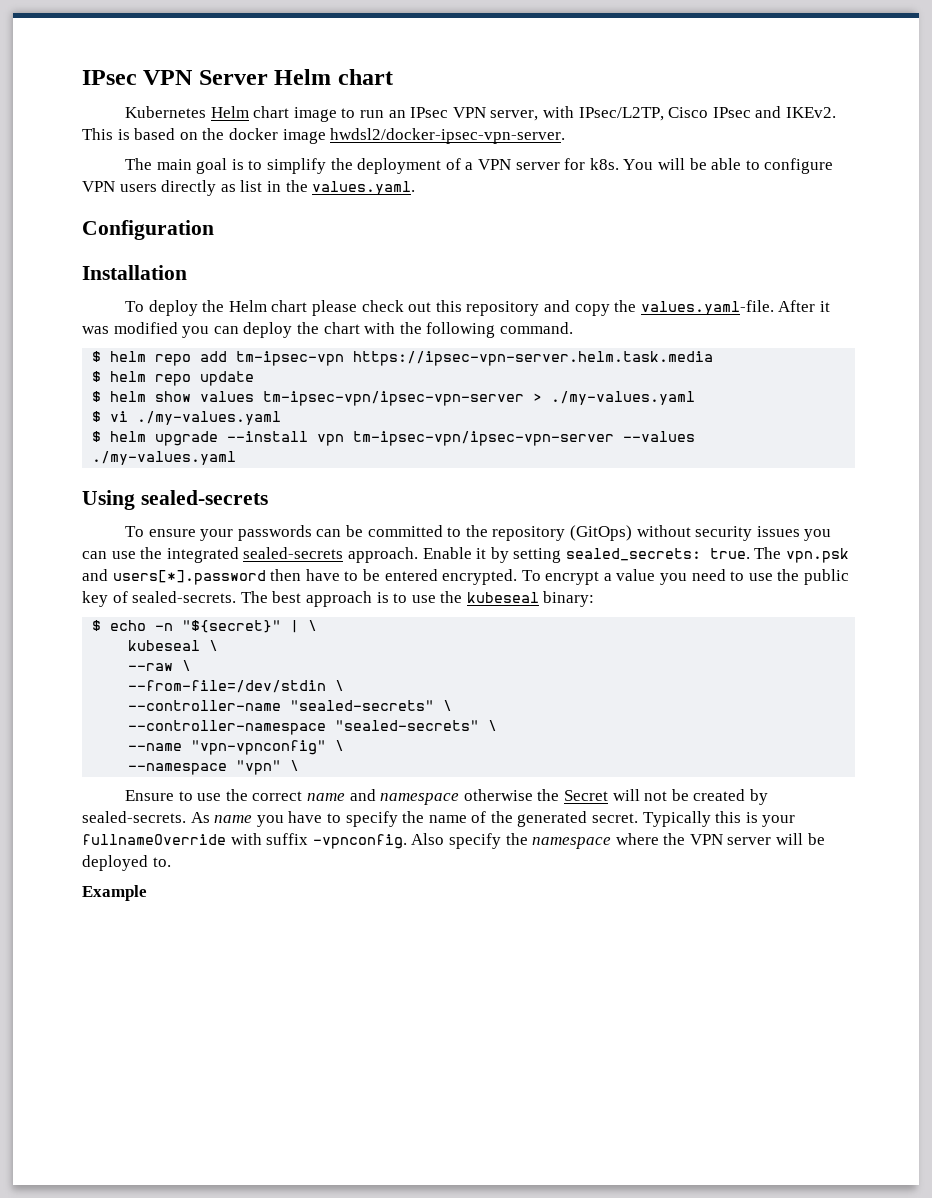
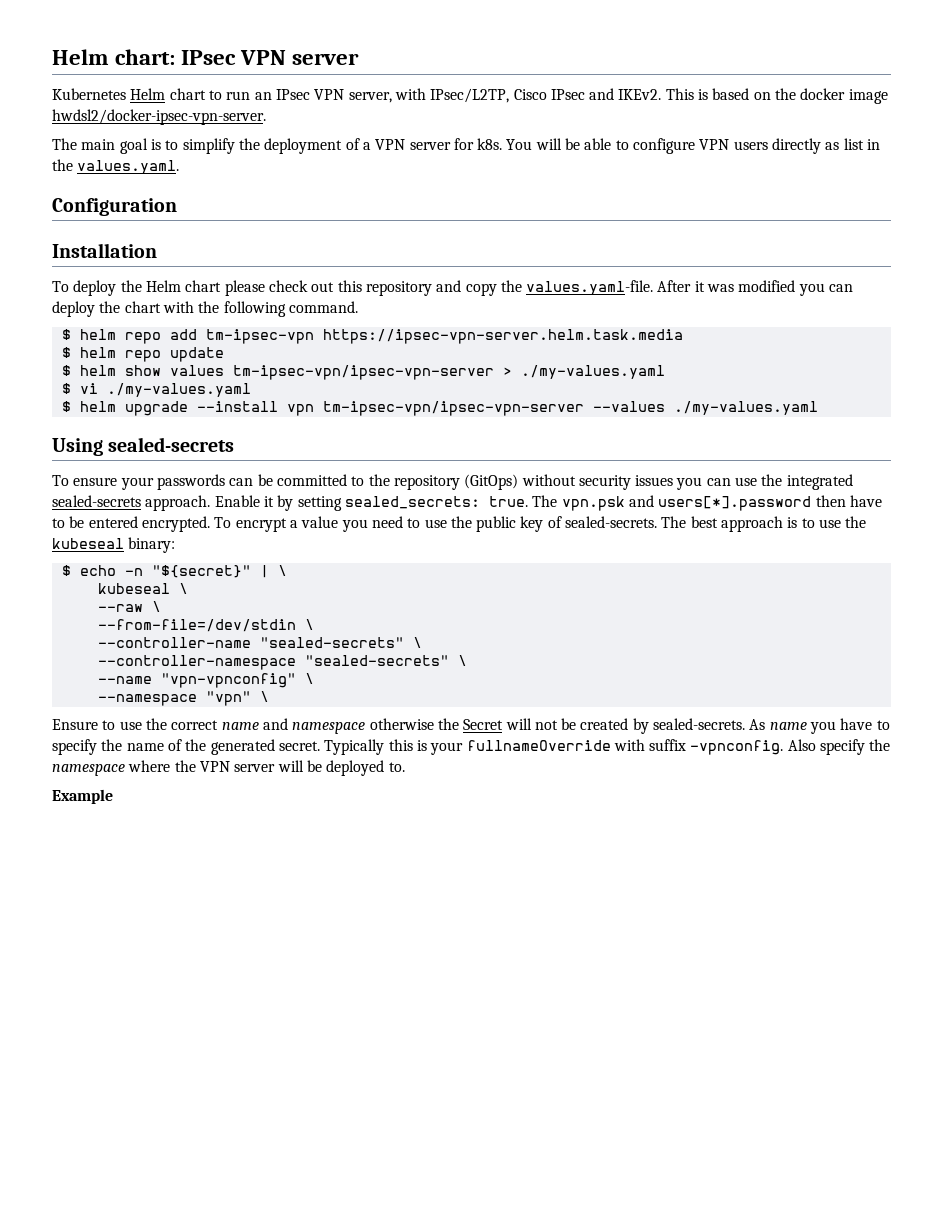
[82,69,393,85] IPsec VPN Server Helm chart -> [52,49,360,65] Helm chart: IPsec VPN server
[293,107,337,122] image -> (206, 94) none

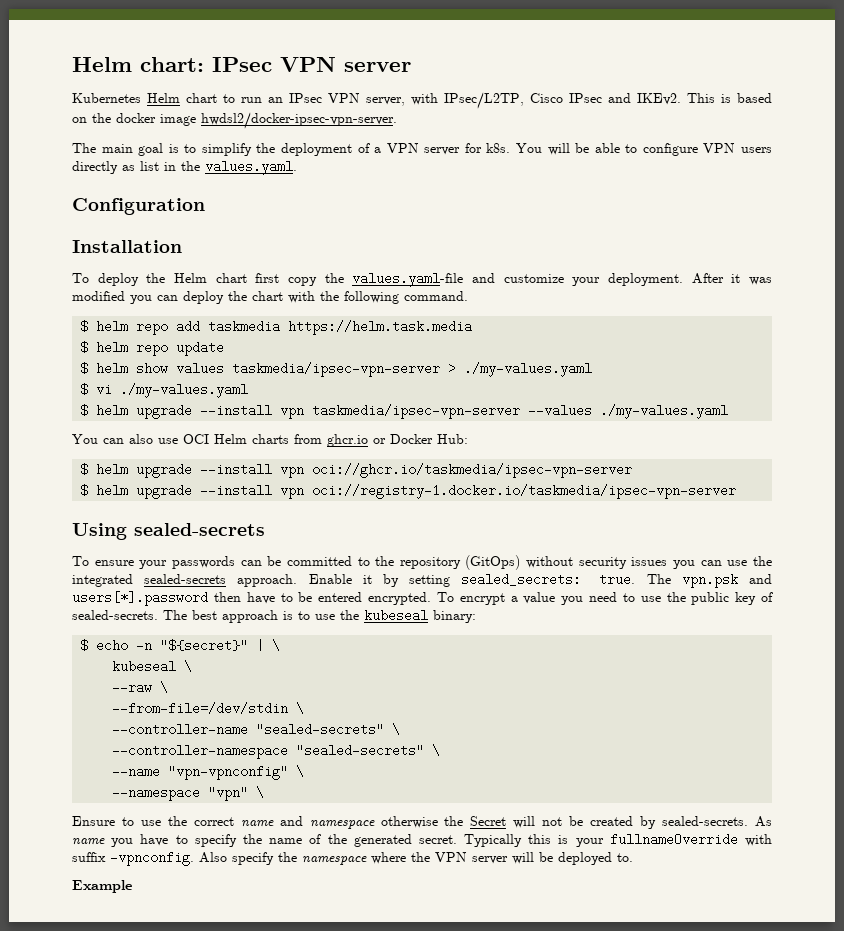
[224,280,654,296] please check out this repository and copy the values.yaml-file. -> [255,272,683,287] first copy the values.yaml-file and customize your deployment.
[205,329,683,344] tm-ipsec-vpn https://ipsec-vpn-server.helm.task.media -> [208,320,473,335] taskmedia https://helm.task.media
[232,365,494,380] tm-ipsec-vpn/ipsec-vpn-server -> [232,362,441,377] taskmedia/ipsec-vpn-server
[322,401,584,416] tm-ipsec-vpn/ipsec-vpn-server -> [312,404,521,419] taskmedia/ipsec-vpn-server
(818, 408) none -> [72,434,468,447] [80,463,633,478] [80,484,737,499] // You can also use OCI Helm charts from ghcr.io or Docker Hub: // $ helm upgrade --install vpn oci://ghcr.io/taskmedia/ipsec-vpn-server // $ helm upgrade --install vpn oci://registry-1.docker.io/taskmedia/ipsec-vpn-server

